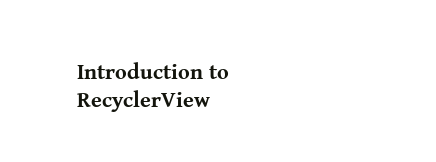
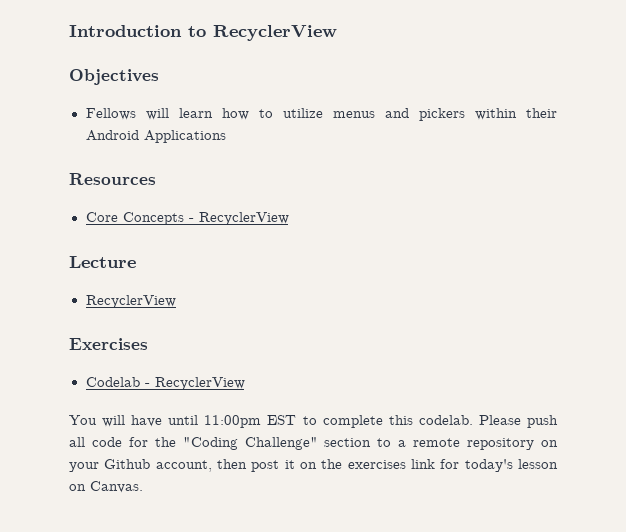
(210, 101) none -> [69,69,159,85] [85,108,557,121] [85,130,226,143] [69,173,156,185] [85,212,289,225] [69,256,136,268] [85,295,176,308] [69,338,148,350] [85,377,245,390] [69,415,558,428] [69,437,559,450] [69,459,558,472] [69,481,143,493] // Objectives // Fellows will learn how to utilize menus and pickers within their Android Applications // Resources // Core Concepts - RecyclerView // Lecture // RecyclerView // Exercises // Codelab - RecyclerView // You will have until 11:00pm EST to complete this codelab. Please push all code for the "Coding Challenge" section to a remote repository on your Github account, then post it on the exercises link for today's lesson on Canvas.

